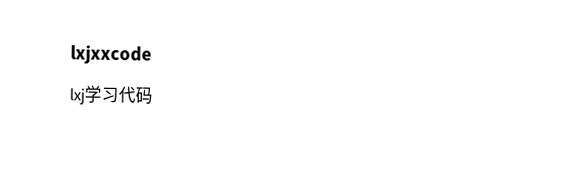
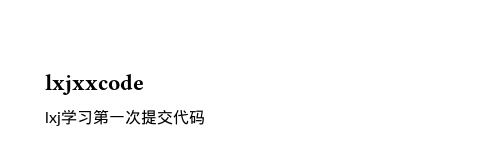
(119, 95) none -> [93,109,173,125] 第一次提交

